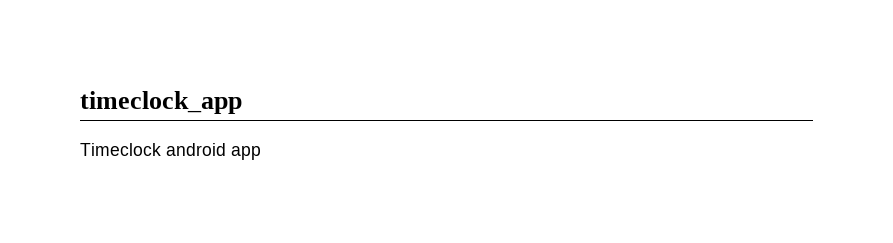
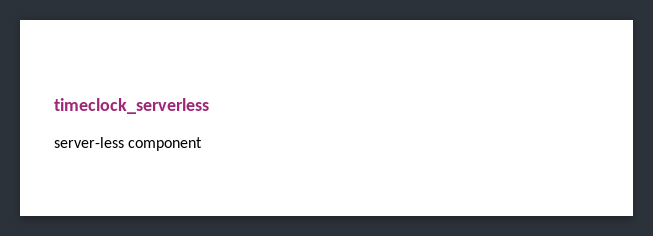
[80,91,242,114] [80,143,261,160] timeclock_app // Timeclock android app -> [54,98,209,114] [54,137,203,151] timeclock_serverless // server-less component

